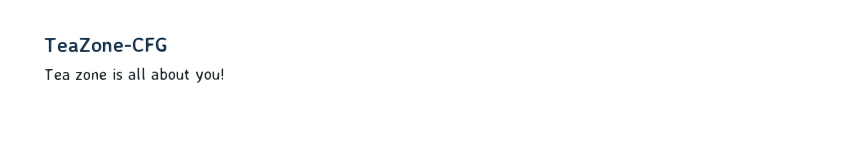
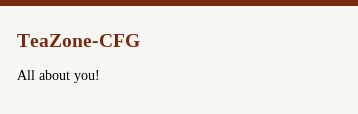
[43,67,146,81] Tea zone is all -> [17,70,35,80] All

